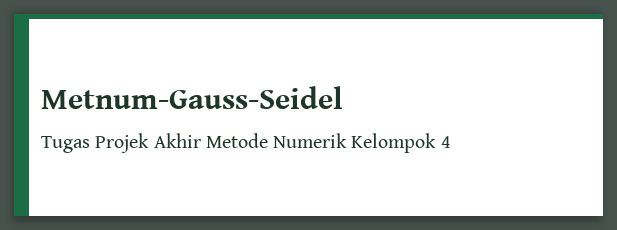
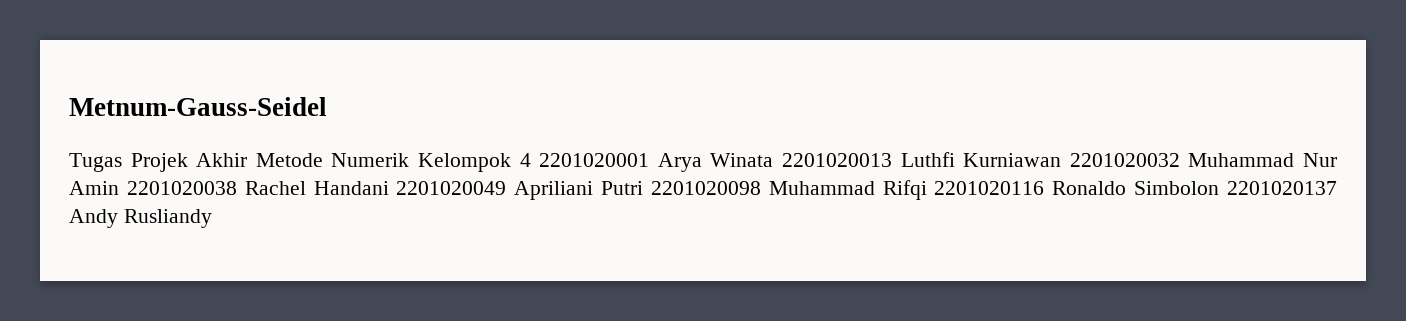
(451, 142) none -> [539,152,1337,172] [69,180,1337,200] [69,209,212,228] 2201020001 Arya Winata 2201020013 Luthfi Kurniawan 2201020032 Muhammad Nur Amin 2201020038 Rachel Handani 2201020049 Apriliani Putri 2201020098 Muhammad Rifqi 2201020116 Ronaldo Simbolon 2201020137 Andy Rusliandy

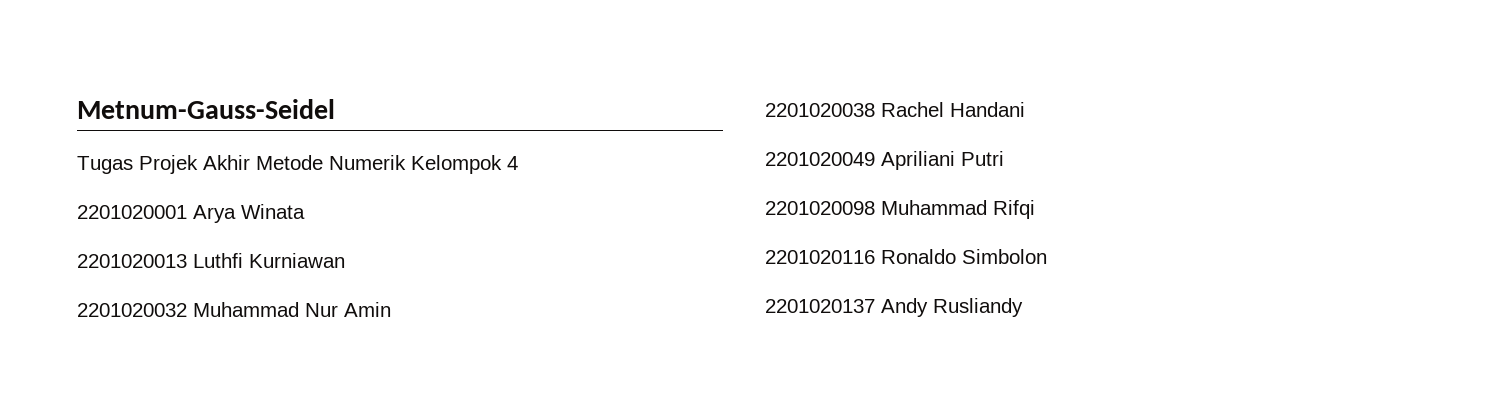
(531, 160) none -> (518, 163) //
(774, 160) none -> (305, 211) //
(1062, 160) none -> (345, 260) //
(119, 188) none -> (391, 309) //
(389, 188) none -> (1025, 109) //
(644, 188) none -> (1004, 158) //
(927, 190) none -> (1035, 209) //
(1220, 188) none -> (1047, 256) //

